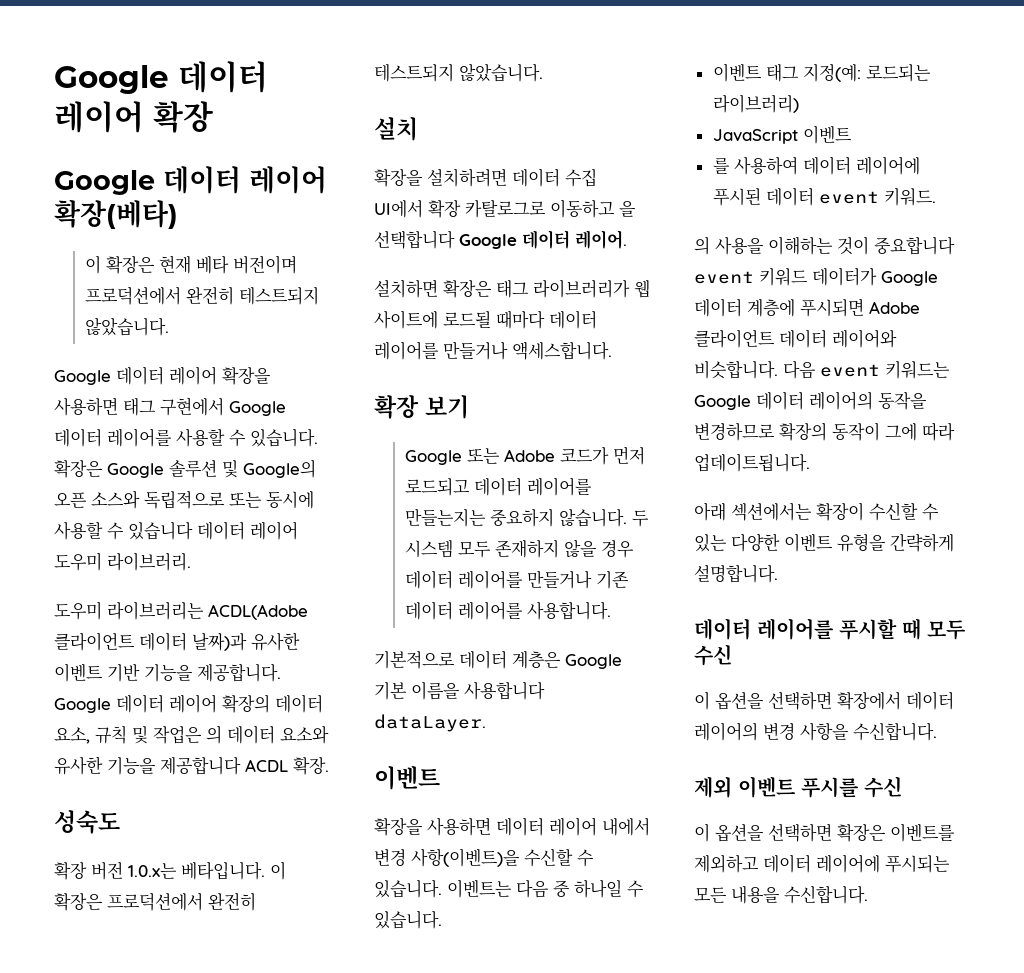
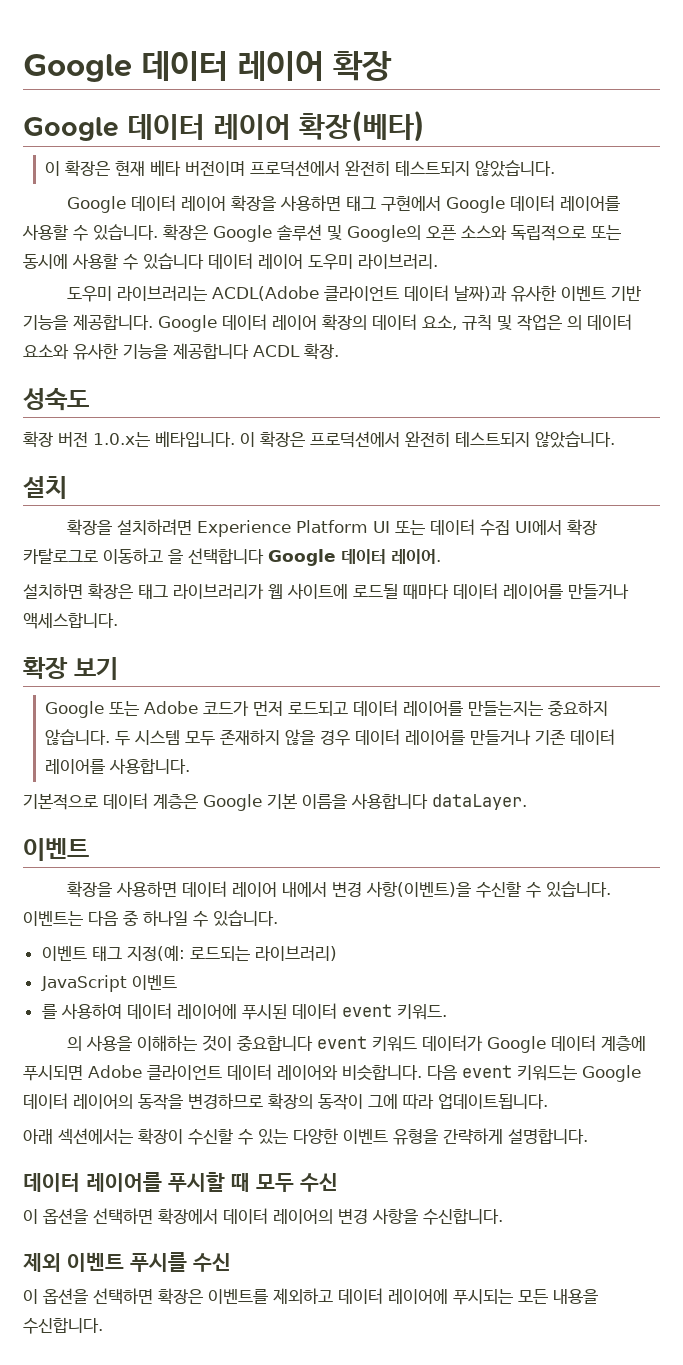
(507, 177) none -> [196,520,425,537] Experience Platform UI 또는

